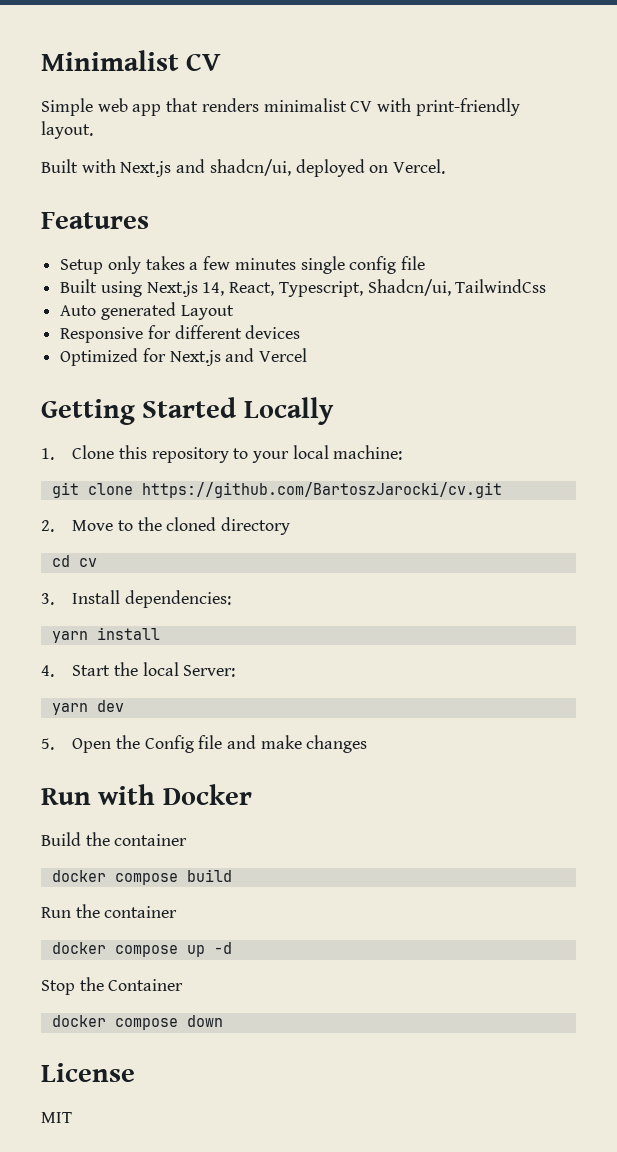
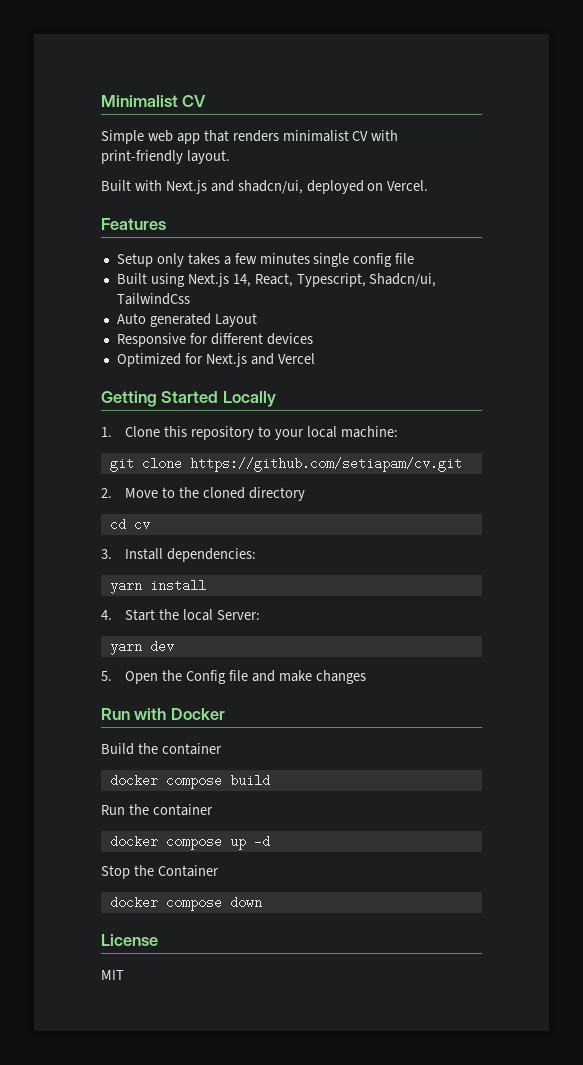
[141,482,502,498] https://github.com/BartoszJarocki/cv.git -> [189,457,462,472] https://github.com/setiapam/cv.git

